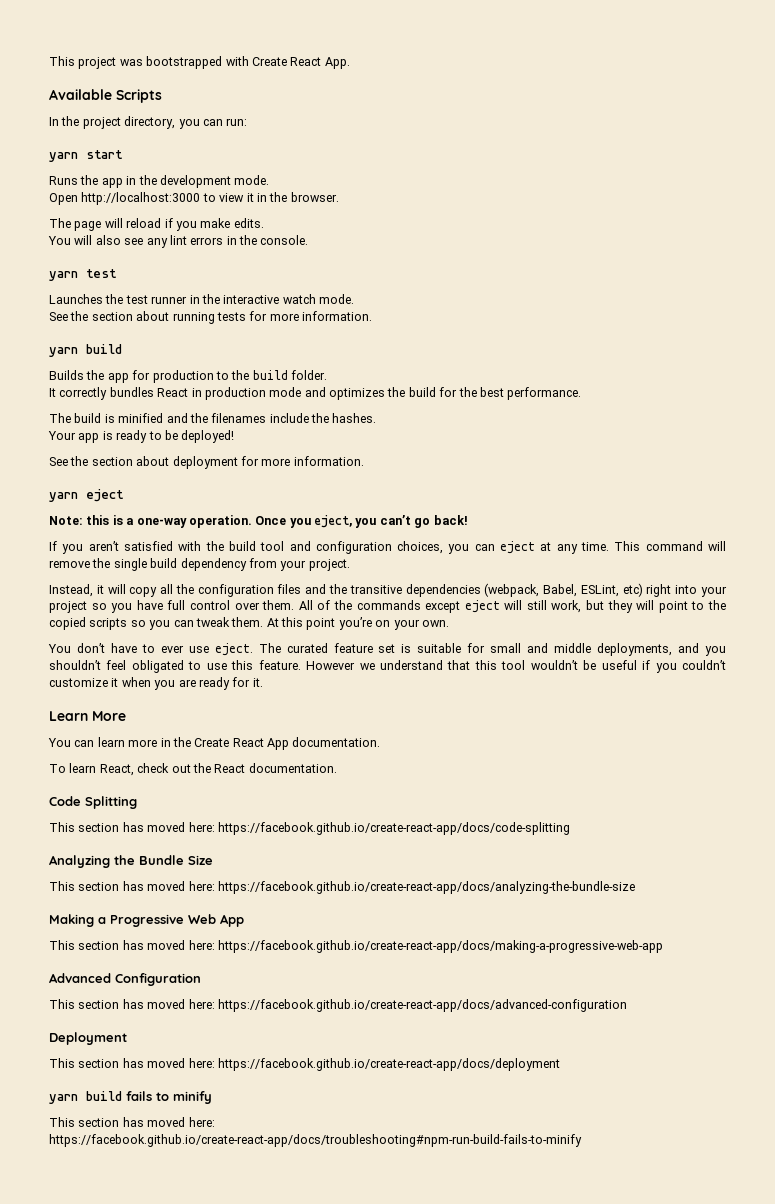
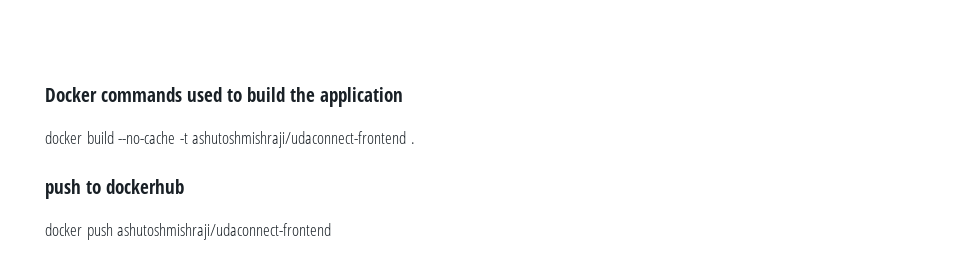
[49,56,350,69] [49,89,162,103] [49,116,248,129] [49,150,123,162] [49,175,270,188] [49,192,339,205] [49,218,264,231] [48,235,309,248] [49,269,117,281] [49,294,354,304] [49,311,372,324] [49,344,122,357] [49,370,327,383] [49,387,582,400] [49,413,377,423] [48,430,235,443] [49,456,364,469] [49,489,124,502] [49,515,468,528] [49,541,726,554] [49,558,350,571] [49,583,728,597] [49,600,726,613] [49,617,449,630] [48,643,727,656] [49,660,727,673] [49,677,263,690] [49,711,126,721] [48,737,381,750] [49,763,337,776] [49,796,137,809] [49,822,570,835] [49,855,213,868] [49,881,635,894] [49,914,244,927] [49,940,663,953] [49,973,201,986] [49,999,627,1012] [49,1032,127,1045] [49,1058,560,1071] [49,1091,212,1104] [49,1117,215,1127] [49,1134,582,1147] This project was bootstrapped with Create React App. // Available Scripts // In the project directory, you can run: // yarn start // Runs the app in the development mode. // Open http://localhost:3000 to view it in the browser. // The page will reload if you make edits. // You will also see any lint errors in the console. // yarn test // Launches the test runner in the interactive watch mode. // See the section about running tests for more information. // yarn build // Builds the app for production to the build folder. // It correctly bundles React in production mode and optimizes the build for the best performance. // The build is minified and the filenames include the hashes. // Your app is ready to be deployed! // See the section about deployment for more information. // yarn eject // Note: this is a one-way operation. Once you eject, you can’t go back! // If you aren’t satisfied with the build tool and configuration choices, you can eject at any time. This command will remove the single build dependency from your project. // Instead, it will copy all the configuration files and the transitive dependencies (webpack, Babel, ESLint, etc) right into your project so you have full control over them. All of the commands except eject will still work, but they will point to the copied scripts so you can tweak them. At this point you’re on your own. // You don’t have to ever use eject. The curated feature set is suitable for small and middle deployments, and you shouldn’t feel obligated to use this feature. However we understand that this tool wouldn’t be useful if you couldn’t customize it when you are ready for it. // Learn More // You can learn more in the Create React App documentation. // To learn React, check out the React documentation. // Code Splitting // This section has moved here: https://facebook.github.io/create-react-app/docs/code-splitting // Analyzing the Bundle Size // This section has moved here: https://facebook.github.io/create-react-app/docs/analyzing-the-bundle-size // Making a Progressive Web App // This section has moved here: https://facebook.github.io/create-react-app/docs/making-a-progressive-web-app // Advanced Configuration // This section has moved here: https://facebook.github.io/create-react-app/docs/advanced-configuration // Deployment // This section has moved here: https://facebook.github.io/create-react-app/docs/deployment // yarn build fails to minify // This section has moved here: https://facebook.github.io/create-react-app/docs/troubleshooting#npm-run-build-fails-to-minify -> [45,87,403,107] [45,131,415,148] [45,179,184,199] [45,223,332,240] Docker commands used to build the application // docker build --no-cache -t ashutoshmishraji/udaconnect-frontend . // push to dockerhub // docker push ashutoshmishraji/udaconnect-frontend

